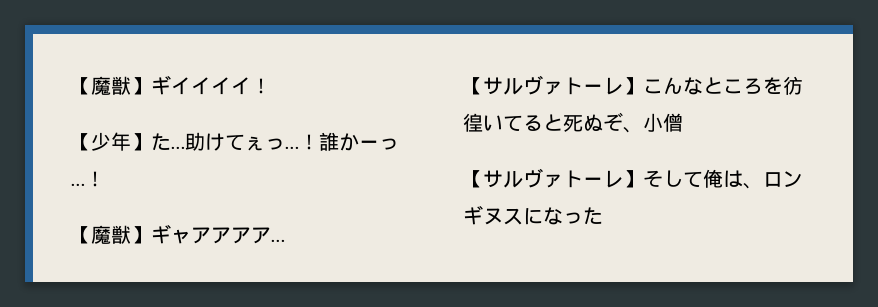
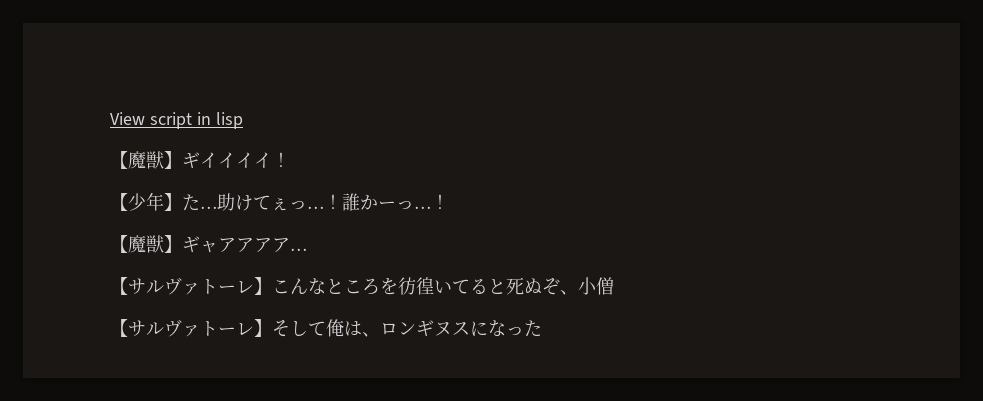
(71, 86) none -> [110,112,243,129] View script in lisp //

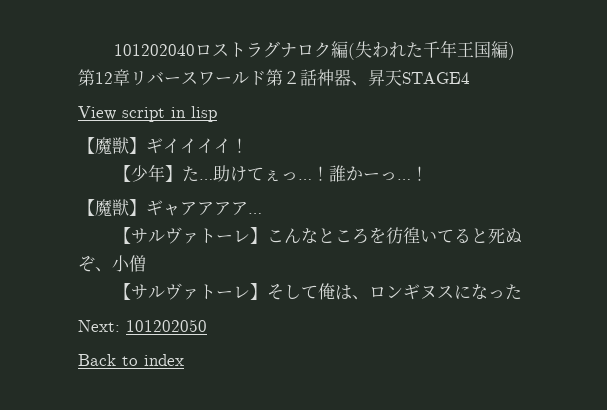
(110, 118) none -> [113,40,515,60] [78,69,470,86] 101202040ロストラグナロク編(失われた千年王国編)第12章リバースワールド第２話神器、昇天STAGE4 //
(542, 328) none -> [78,319,207,332] [78,354,184,366] // Next: 101202050 // Back to index

